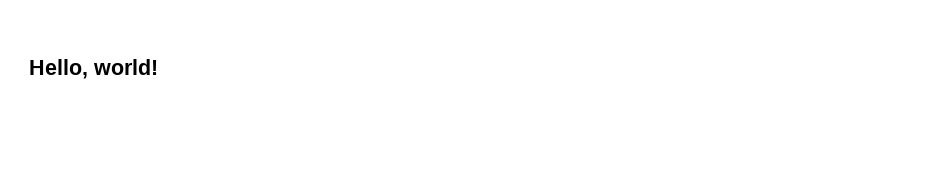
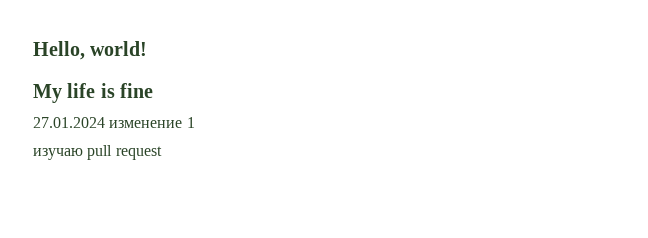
(158, 67) none -> [33,83,154,103] [33,117,195,128] [33,145,162,160] // My life is fine // 27.01.2024 изменение 1 // изучаю pull request

